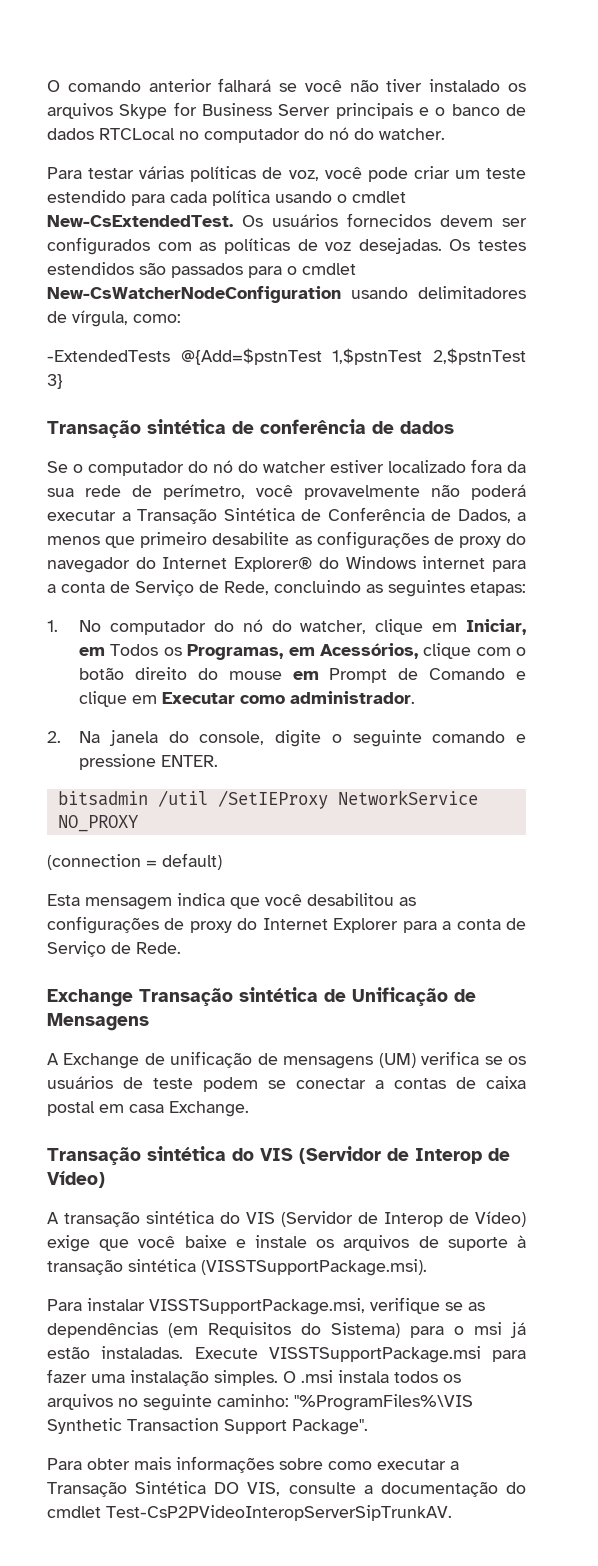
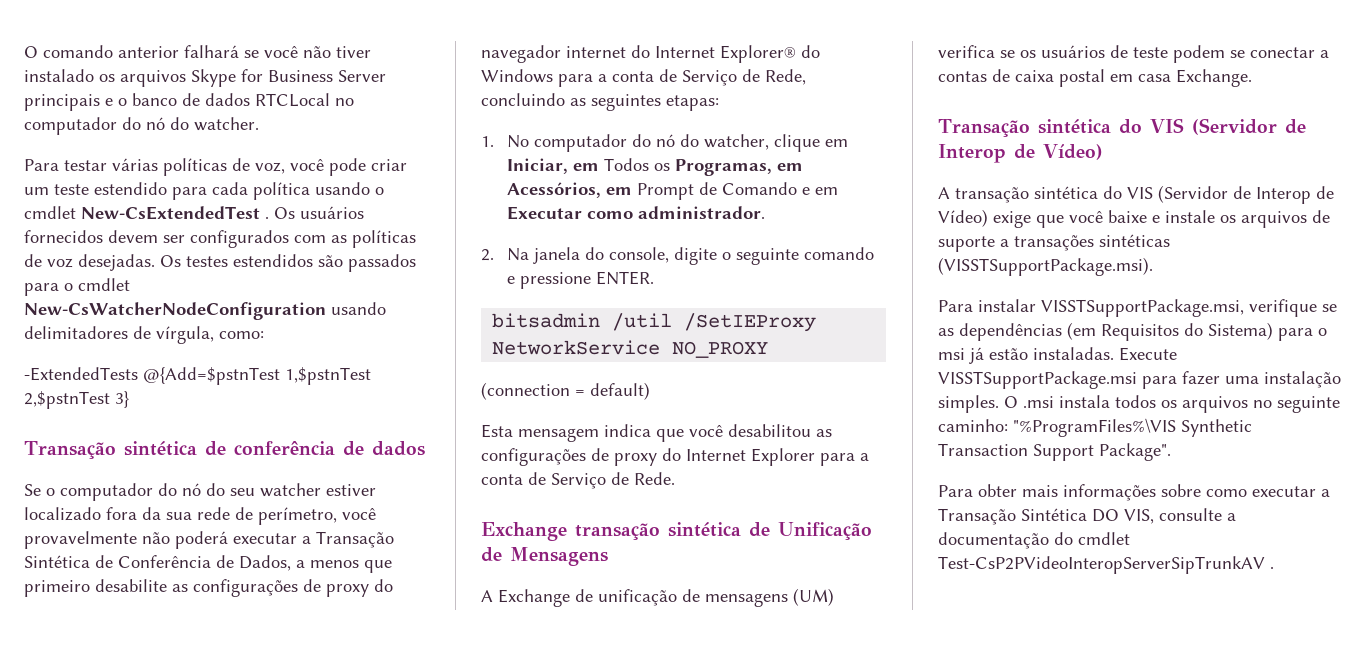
[47,215,233,227] New-CsExtendedTest. -> [81,206,269,220] New-CsExtendedTest .
(258, 467) none -> [230,488,255,496] seu
(130, 565) none -> [566,46,626,58] internet
[422,556,486,569] internet -> (553, 76) none
[423,643,526,659] [79,667,282,680] clique com o botão direito do mouse -> (601, 190) none
[79,691,128,707] clique -> (810, 191) none
[139,988,233,1006] Transação -> [575,523,660,540] transação
[517,1235,526,1248] [47,1259,196,1275] à transação sintética -> [1000,234,1170,251] a transações sintéticas
[106,1505,452,1521] Test-CsP2PVideoInteropServerSipTrunkAV. -> [938,556,1274,574] Test-CsP2PVideoInteropServerSipTrunkAV .

